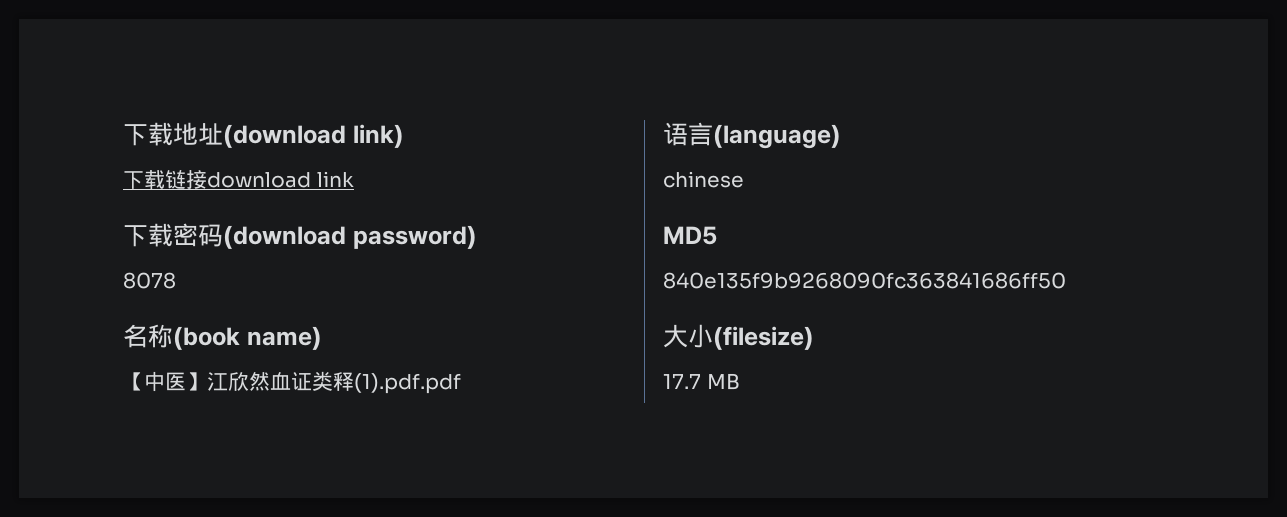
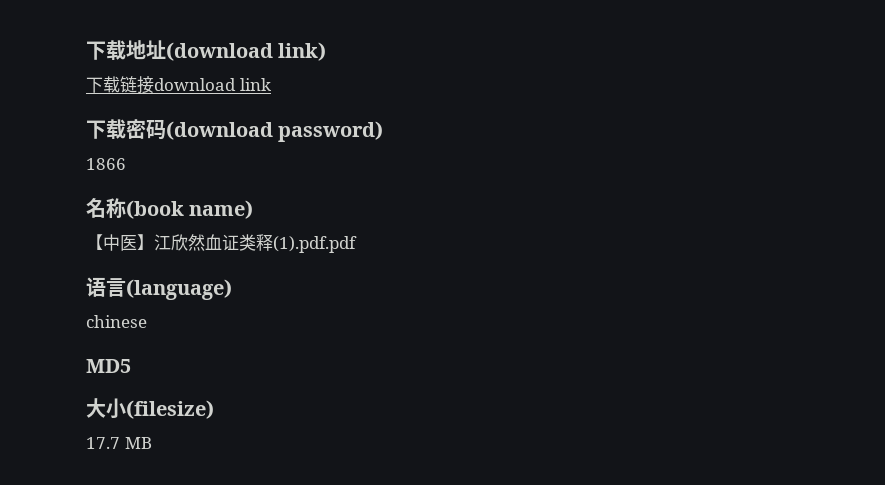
[123,272,176,289] 8078 -> [86,158,126,170] 1866
[663,272,1066,289] // 840e135f9b9268090fc363841686ff50 -> (131, 366) none

